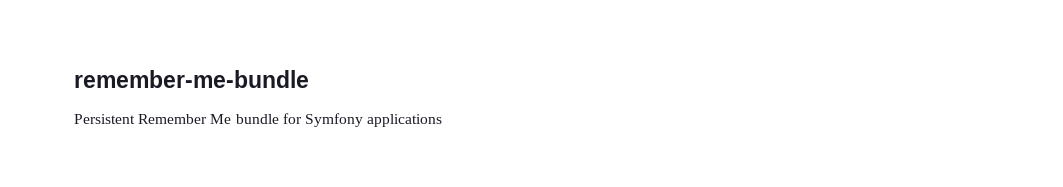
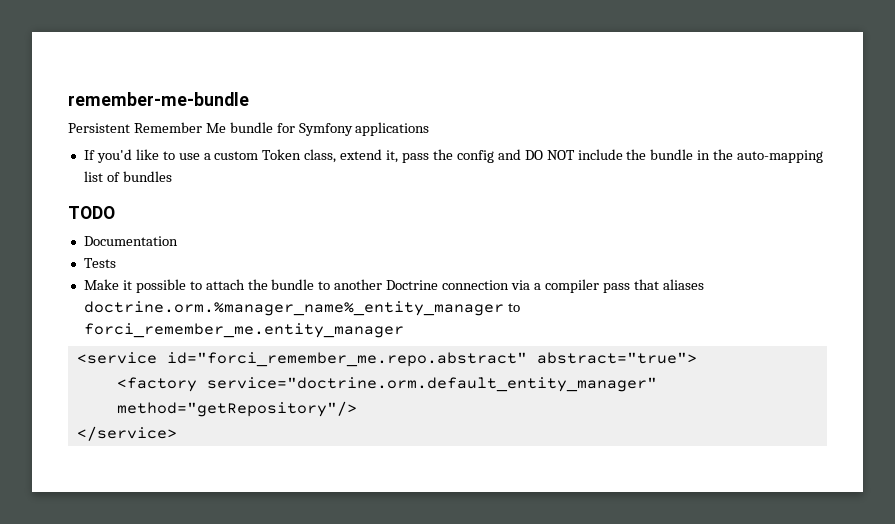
(443, 120) none -> [83,149,824,163] [83,171,172,182] [68,206,115,219] [83,236,178,246] [83,258,116,268] [83,279,704,293] [83,301,520,316] [83,323,404,338] [76,352,697,367] [116,377,657,392] [116,401,357,417] [76,426,177,441] // If you'd like to use a custom Token class, extend it, pass the config and DO NOT include the bundle in the auto-mapping list of bundles // TODO // Documentation // Tests // Make it possible to attach the bundle to another Doctrine connection via a compiler pass that aliases doctrine.orm.%manager_name%_entity_manager to forci_remember_me.entity_manager // <service id="forci_remember_me.repo.abstract" abstract="true"> // <factory service="doctrine.orm.default_entity_manager" method="getRepository"/> // </service>

